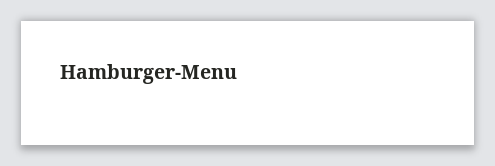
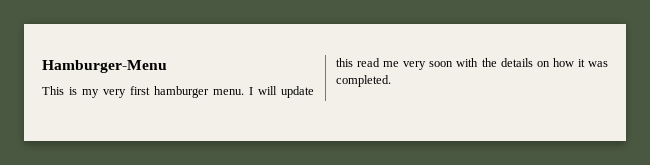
(237, 74) none -> [42,86,314,98] [336,58,608,70] [336,75,391,87] // This is my very first hamburger menu. I will update this read me very soon with the details on how it was completed.

